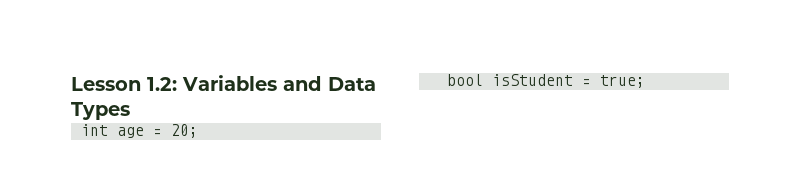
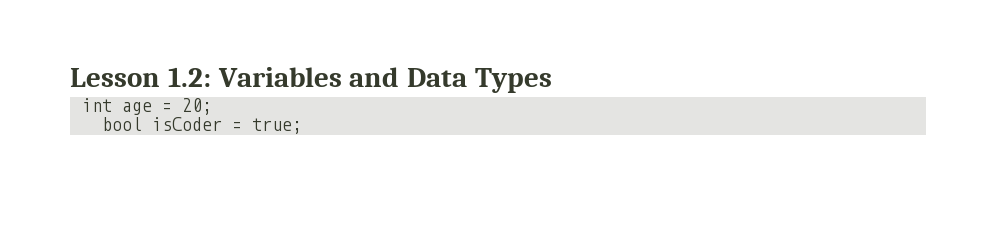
[492,74,574,86] isStudent -> [152,117,223,131] isCoder

